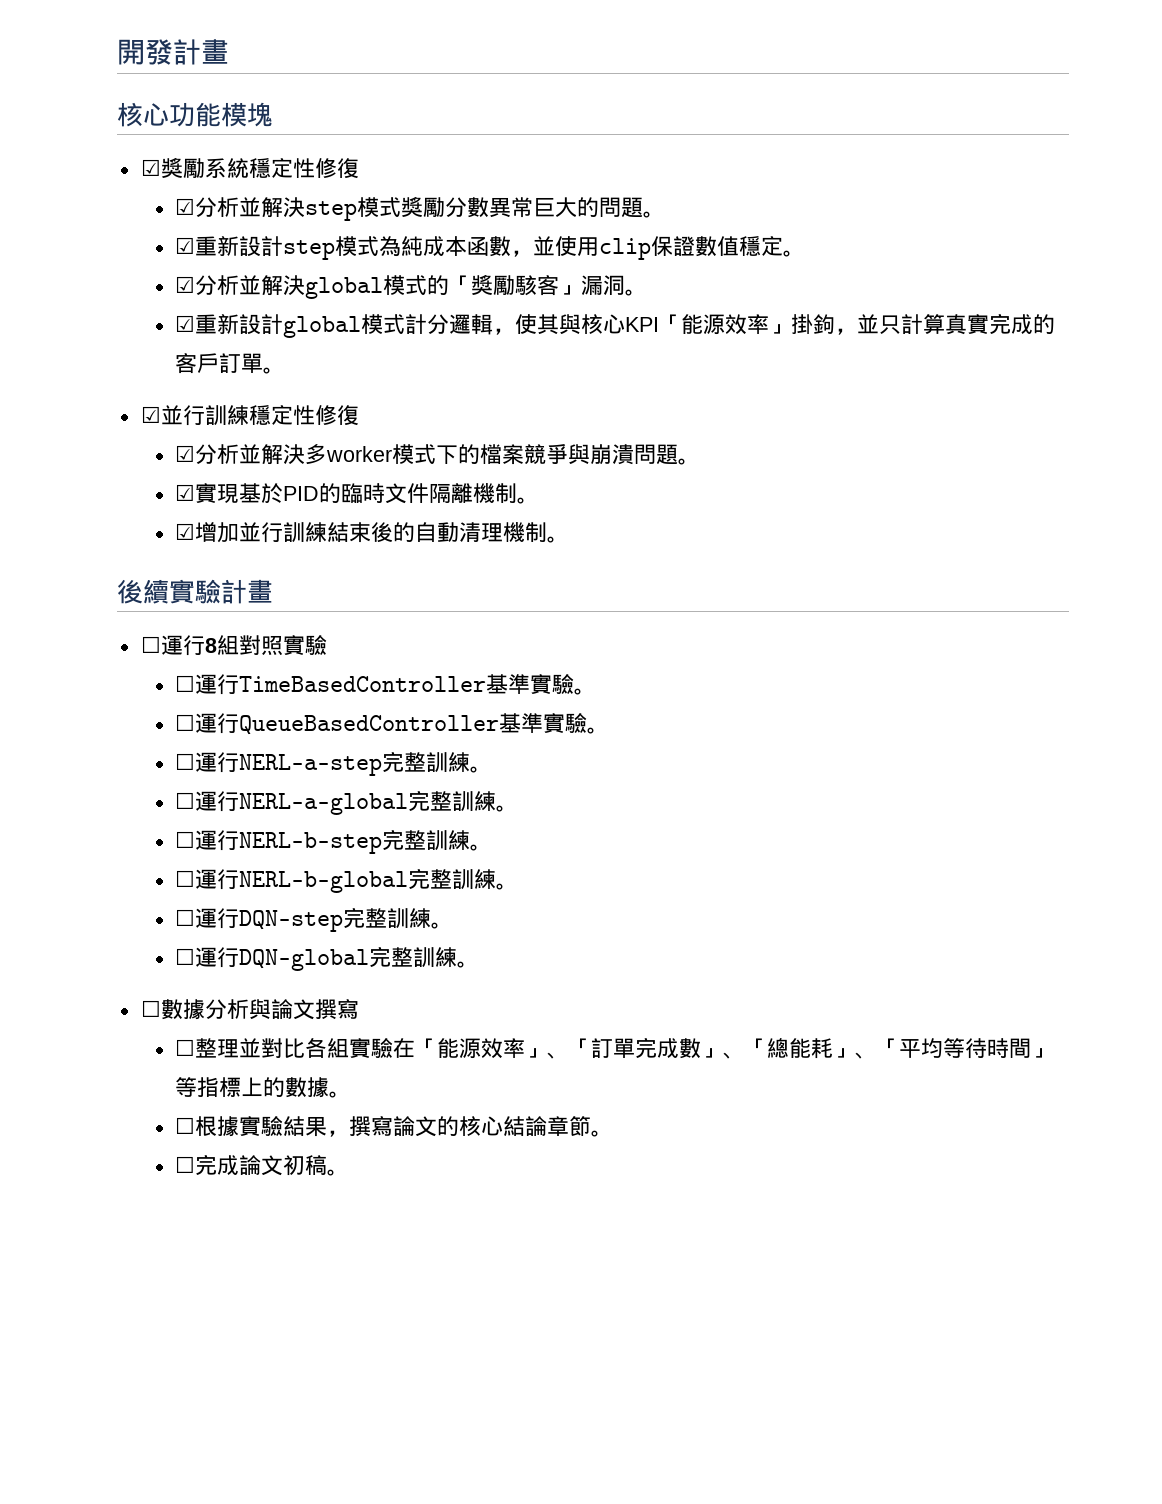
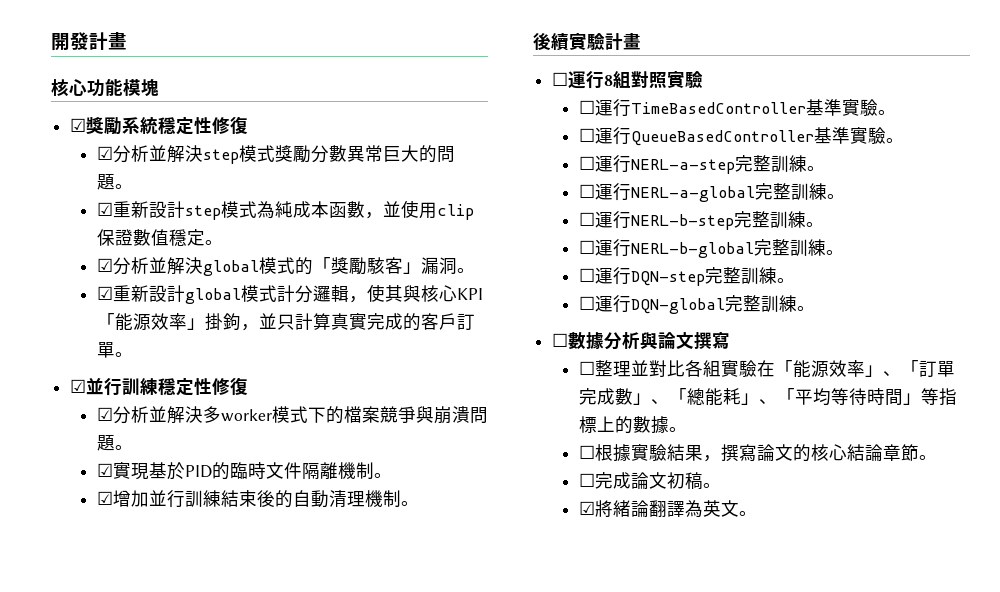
(350, 1172) none -> [578,500,757,518] // ☑將緒論翻譯為英文。

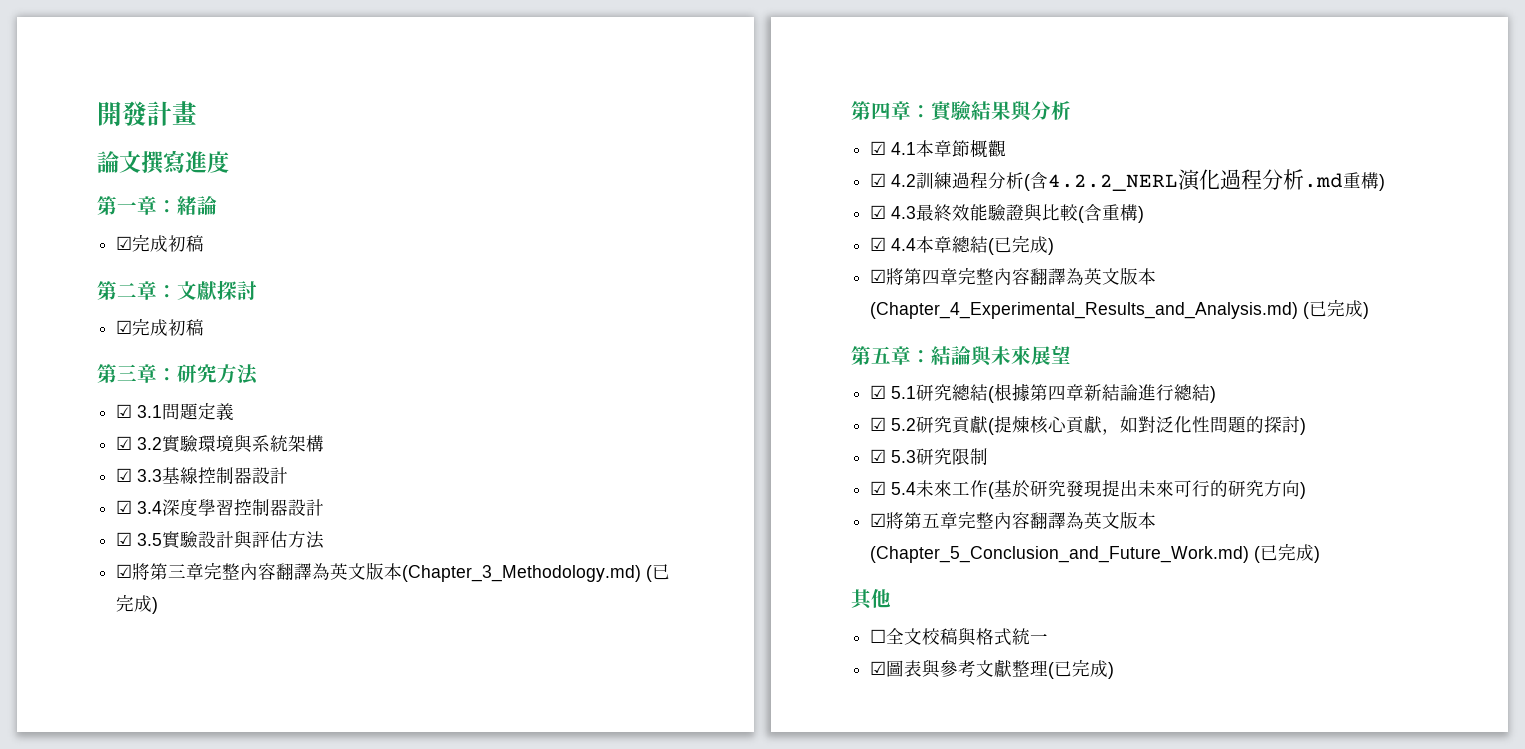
[51,78,159,97] [70,116,249,135] [96,145,455,164] [96,174,133,190] [96,200,474,220] [96,229,223,246] [96,257,475,276] [96,284,483,304] [96,313,475,331] [96,342,133,358] [70,377,249,396] [96,406,488,424] [96,435,133,451] [96,462,392,480] [96,490,419,508] [533,32,641,51] [552,71,704,89] [578,99,896,117] [578,127,904,146] [578,155,825,174] [578,183,845,202] [578,211,824,230] [578,239,844,258] [578,267,795,286] [578,295,815,314] [552,331,731,350] [578,360,955,378] [578,388,957,406] [578,416,687,434] [578,444,937,462] [578,472,721,490] [578,500,757,518] 核心功能模塊 // ☑獎勵系統穩定性修復 // ☑分析並解決step模式獎勵分數異常巨大的問題。 // ☑重新設計step模式為純成本函數，並使用clip保證數值穩定。 // ☑分析並解決global模式的「獎勵駭客」漏洞。 // ☑重新設計global模式計分邏輯，使其與核心KPI「能源效率」掛鉤，並只計算真實完成的客戶訂單。 // ☑並行訓練穩定性修復 // ☑分析並解決多worker模式下的檔案競爭與崩潰問題。 // ☑實現基於PID的臨時文件隔離機制。 // ☑增加並行訓練結束後的自動清理機制。 // 後續實驗計畫 // ☐運行8組對照實驗 // ☐運行TimeBasedController基準實驗。 // ☐運行QueueBasedController基準實驗。 // ☐運行NERL-a-step完整訓練。 // ☐運行NERL-a-global完整訓練。 // ☐運行NERL-b-step完整訓練。 // ☐運行NERL-b-global完整訓練。 // ☐運行DQN-step完整訓練。 // ☐運行DQN-global完整訓練。 // ☐數據分析與論文撰寫 // ☐整理並對比各組實驗在「能源效率」、「訂單完成數」、「總能耗」、「平均等待時間」等指標上的數據。 // ☐根據實驗結果，撰寫論文的核心結論章節。 // ☐完成論文初稿。 // ☑將緒論翻譯為英文。 -> [97,150,229,174] [97,196,217,215] [116,234,205,252] [97,280,257,300] [116,318,205,336] [97,364,258,385] [116,402,235,421] [116,434,325,453] [116,467,289,484] [116,499,325,516] [116,530,325,549] [116,562,671,582] [116,594,159,614] [851,101,1071,122] [870,139,1007,158] [870,169,1386,191] [870,203,1145,223] [870,235,1055,255] [870,267,1157,285] [870,299,1370,319] [851,345,1071,367] [870,383,1217,403] [870,415,1307,435] [870,448,989,465] [870,479,1307,499] [870,511,1157,529] [870,543,1321,563] [851,589,891,610] [870,627,1049,646] [870,659,1115,679] 論文撰寫進度 // 第一章：緒論 // ☑完成初稿 // 第二章：文獻探討 // ☑完成初稿 // 第三章：研究方法 // ☑ 3.1問題定義 // ☑ 3.2實驗環境與系統架構 // ☑ 3.3基線控制器設計 // ☑ 3.4深度學習控制器設計 // ☑ 3.5實驗設計與評估方法 // ☑將第三章完整內容翻譯為英文版本(Chapter_3_Methodology.md) (已完成) // 第四章：實驗結果與分析 // ☑ 4.1本章節概觀 // ☑ 4.2訓練過程分析(含4.2.2_NERL演化過程分析.md重構) // ☑ 4.3最終效能驗證與比較(含重構) // ☑ 4.4本章總結(已完成) // ☑將第四章完整內容翻譯為英文版本(Chapter_4_Experimental_Results_and_Analysis.md) (已完成) // 第五章：結論與未來展望 // ☑ 5.1研究總結(根據第四章新結論進行總結) // ☑ 5.2研究貢獻(提煉核心貢獻，如對泛化性問題的探討) // ☑ 5.3研究限制 // ☑ 5.4未來工作(基於研究發現提出未來可行的研究方向) // ☑將第五章完整內容翻譯為英文版本(Chapter_5_Conclusion_and_Future_Work.md) (已完成) // 其他 // ☐全文校稿與格式統一 // ☑圖表與參考文獻整理(已完成)

